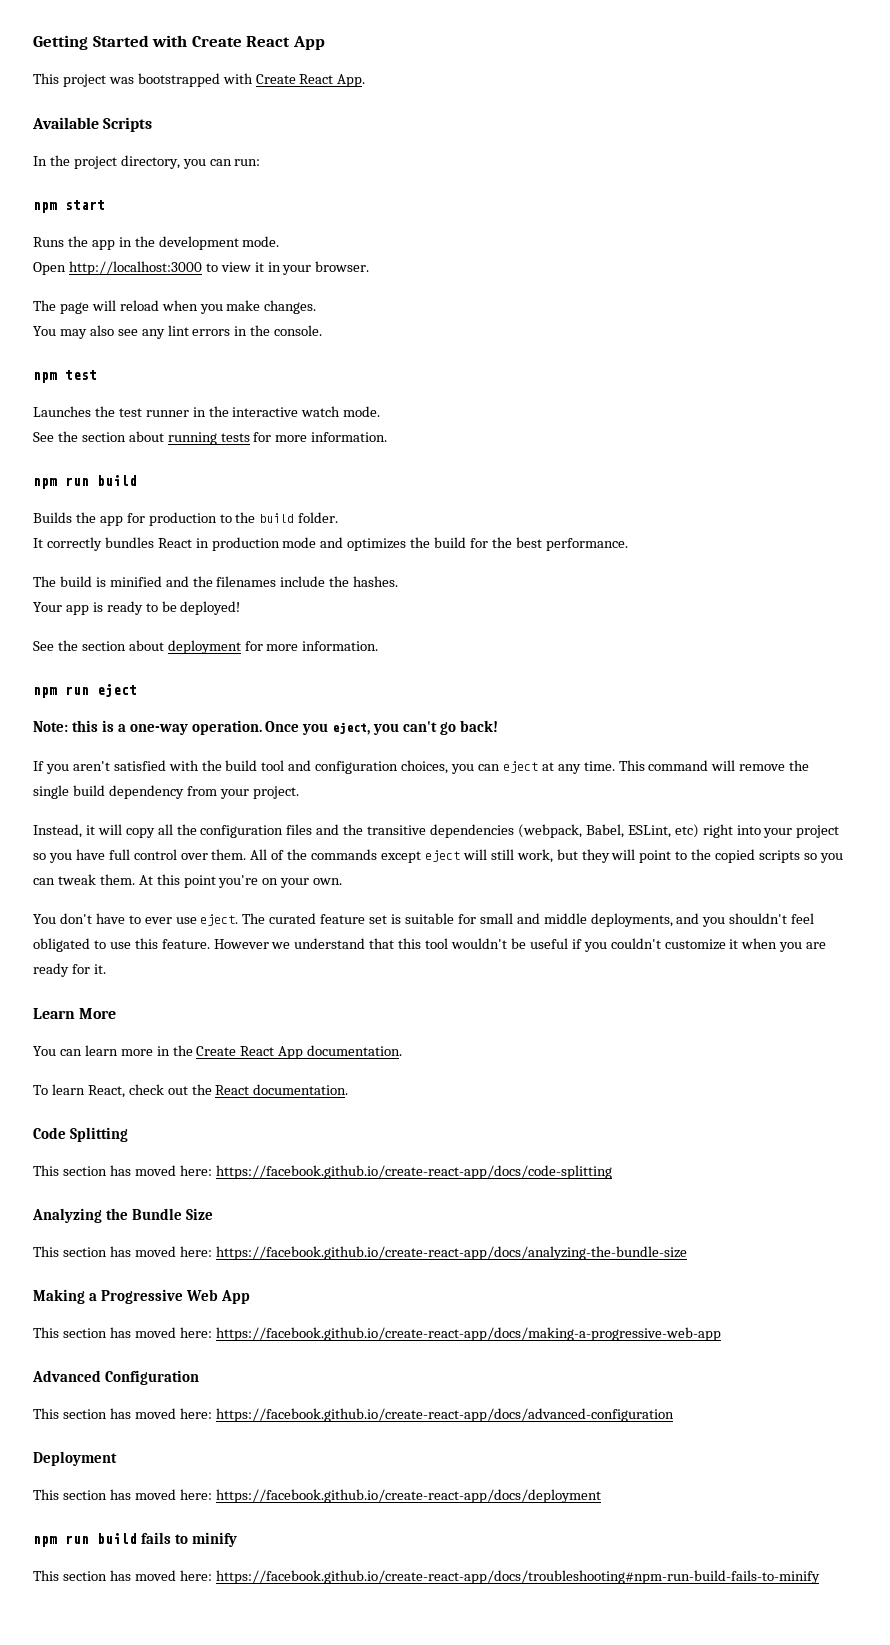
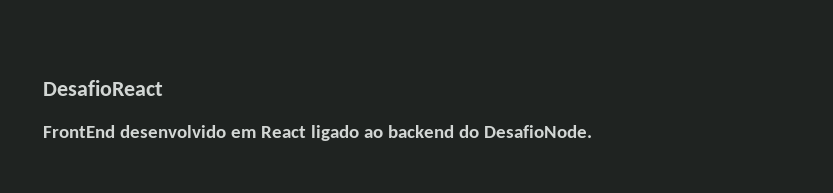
[33,35,325,50] [33,73,366,87] [32,117,153,132] [33,155,261,169] [33,200,105,213] [33,236,280,250] [33,261,370,275] [33,300,317,314] [33,325,323,339] [33,370,97,383] [33,406,381,417] [33,431,388,445] [33,475,137,489] [33,512,339,526] [33,537,628,551] [33,576,399,587] [33,601,241,615] [33,640,379,654] [33,684,137,698] [33,720,498,735] [33,760,810,774] [33,785,299,799] [33,824,840,838] [33,849,843,863] [33,874,343,888] [33,913,815,927] [33,938,827,952] [33,963,106,977] [33,1008,117,1019] [33,1045,403,1059] [33,1084,349,1098] [33,1127,129,1142] [33,1165,612,1179] [32,1208,214,1223] [33,1246,687,1260] [33,1289,251,1304] [33,1327,721,1341] [32,1370,200,1385] [33,1408,674,1422] [33,1451,117,1466] [33,1489,601,1503] [33,1532,238,1547] [33,1570,820,1584] Getting Started with Create React App // This project was bootstrapped with Create React App. // Available Scripts // In the project directory, you can run: // npm start // Runs the app in the development mode. // Open http://localhost:3000 to view it in your browser. // The page will reload when you make changes. // You may also see any lint errors in the console. // npm test // Launches the test runner in the interactive watch mode. // See the section about running tests for more information. // npm run build // Builds the app for production to the build folder. // It correctly bundles React in production mode and optimizes the build for the best performance. // The build is minified and the filenames include the hashes. // Your app is ready to be deployed! // See the section about deployment for more information. // npm run eject // Note: this is a one-way operation. Once you eject, you can't go back! // If you aren't satisfied with the build tool and configuration choices, you can eject at any time. This command will remove the single build dependency from your project. // Instead, it will copy all the configuration files and the transitive dependencies (webpack, Babel, ESLint, etc) right into your project so you have full control over them. All of the commands except eject will still work, but they will point to the copied scripts so you can tweak them. At this point you're on your own. // You don't have to ever use eject. The curated feature set is suitable for small and middle deployments, and you shouldn't feel obligated to use this feature. However we understand that this tool wouldn't be useful if you couldn't customize it when you are ready for it. // Learn More // You can learn more in the Create React App documentation. // To learn React, check out the React documentation. // Code Splitting // This section has moved here: https://facebook.github.io/create-react-app/docs/code-splitting // Analyzing the Bundle Size // This section has moved here: https://facebook.github.io/create-react-app/docs/analyzing-the-bundle-size // Making a Progressive Web App // This section has moved here: https://facebook.github.io/create-react-app/docs/making-a-progressive-web-app // Advanced Configuration // This section has moved here: https://facebook.github.io/create-react-app/docs/advanced-configuration // Deployment // This section has moved here: https://facebook.github.io/create-react-app/docs/deployment // npm run build fails to minify // This section has moved here: https://facebook.github.io/create-react-app/docs/troubleshooting#npm-run-build-fails-to-minify -> [43,80,163,96] [43,125,592,141] DesafioReact // FrontEnd desenvolvido em React ligado ao backend do DesafioNode.

